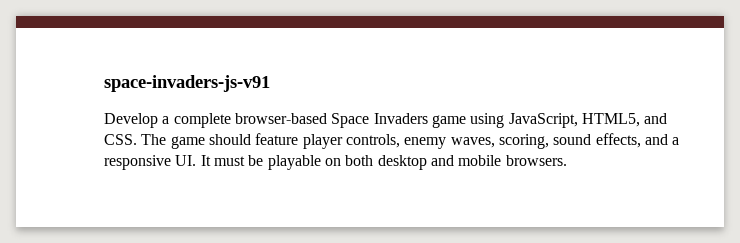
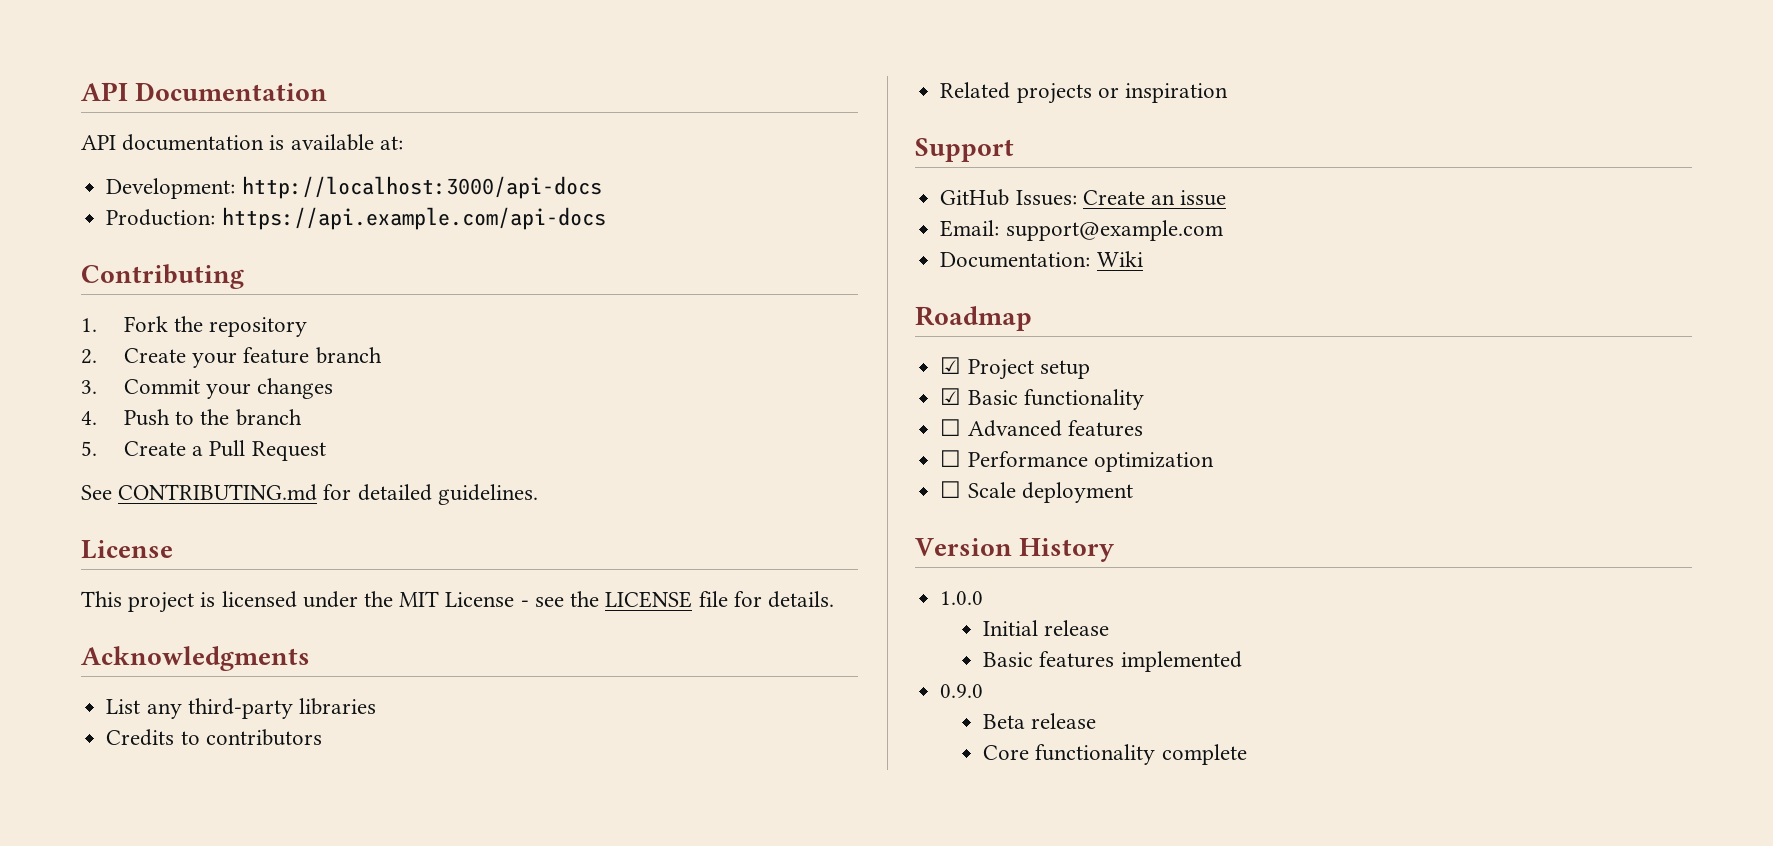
[104,75,270,92] [104,113,668,128] [104,133,680,149] [104,155,567,170] space-invaders-js-v91 // Develop a complete browser-based Space Invaders game using JavaScript, HTML5, and CSS. The game should feature player controls, enemy waves, scoring, sound effects, and a responsive UI. It must be playable on both desktop and mobile browsers. -> [81,82,328,101] [81,134,403,151] [106,176,602,199] [106,207,606,230] [81,264,244,289] [81,316,308,337] [81,347,382,368] [81,378,334,399] [81,409,302,426] [81,440,326,461] [81,484,538,505] [81,540,173,559] [81,591,834,613] [81,646,310,671] [106,698,376,719] [106,729,322,746] [940,82,1228,104] [915,138,1014,162] [940,189,1227,206] [940,220,1223,241] [940,251,1143,268] [915,306,1032,331] [940,357,1090,380] [940,388,1144,410] [940,419,1143,437] [940,450,1214,472] [940,481,1133,503] [915,538,1115,562] [940,591,984,605] [983,620,1110,636] [983,651,1242,672] [940,684,984,698] [983,713,1097,729] [983,744,1247,765] API Documentation // API documentation is available at: // Development: http://localhost:3000/api-docs // Production: https://api.example.com/api-docs // Contributing // 1. Fork the repository // 2. Create your feature branch // 3. Commit your changes // 4. Push to the branch // 5. Create a Pull Request // See CONTRIBUTING.md for detailed guidelines. // License // This project is licensed under the MIT License - see the LICENSE file for details. // Acknowledgments // List any third-party libraries // Credits to contributors // Related projects or inspiration // Support // GitHub Issues: Create an issue // Email: support@example.com // Documentation: Wiki // Roadmap // ☑ Project setup // ☑ Basic functionality // ☐ Advanced features // ☐ Performance optimization // ☐ Scale deployment // Version History // 1.0.0 // Initial release // Basic features implemented // 0.9.0 // Beta release // Core functionality complete

